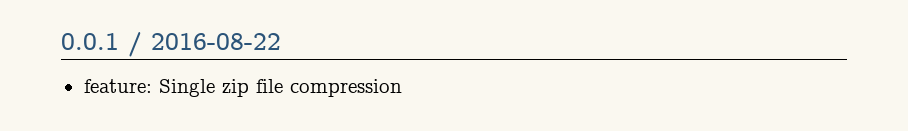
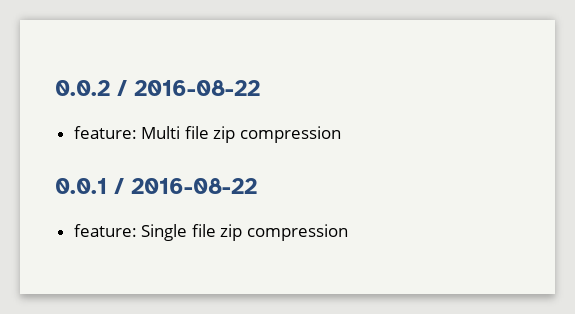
(61, 41) none -> [55,80,260,96] [73,126,342,143] 0.0.2 / 2016-08-22 // feature: Multi file zip compression //
[221,79,283,97] zip file -> [191,224,243,241] file zip

